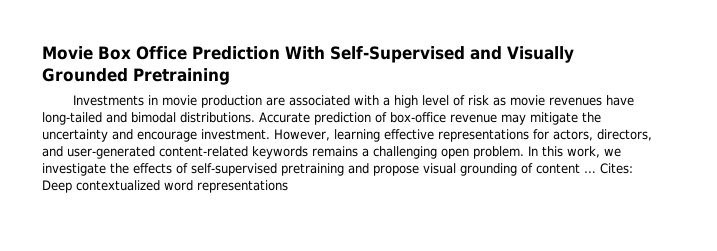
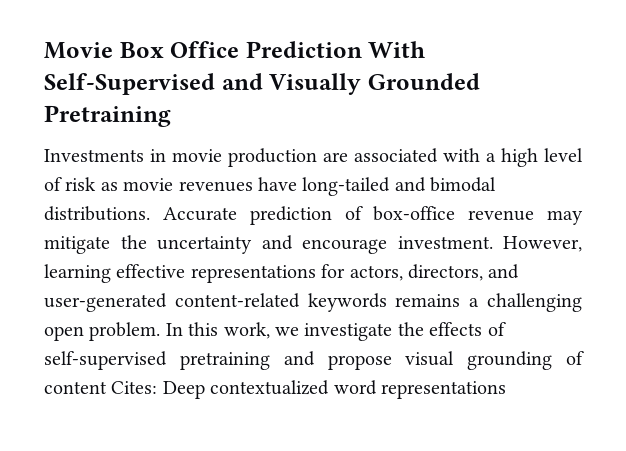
[584,171,596,173] … -> (107, 387) none

